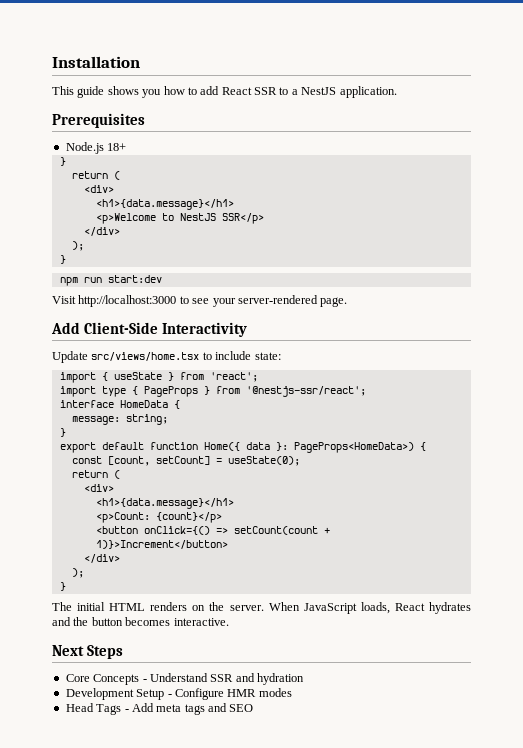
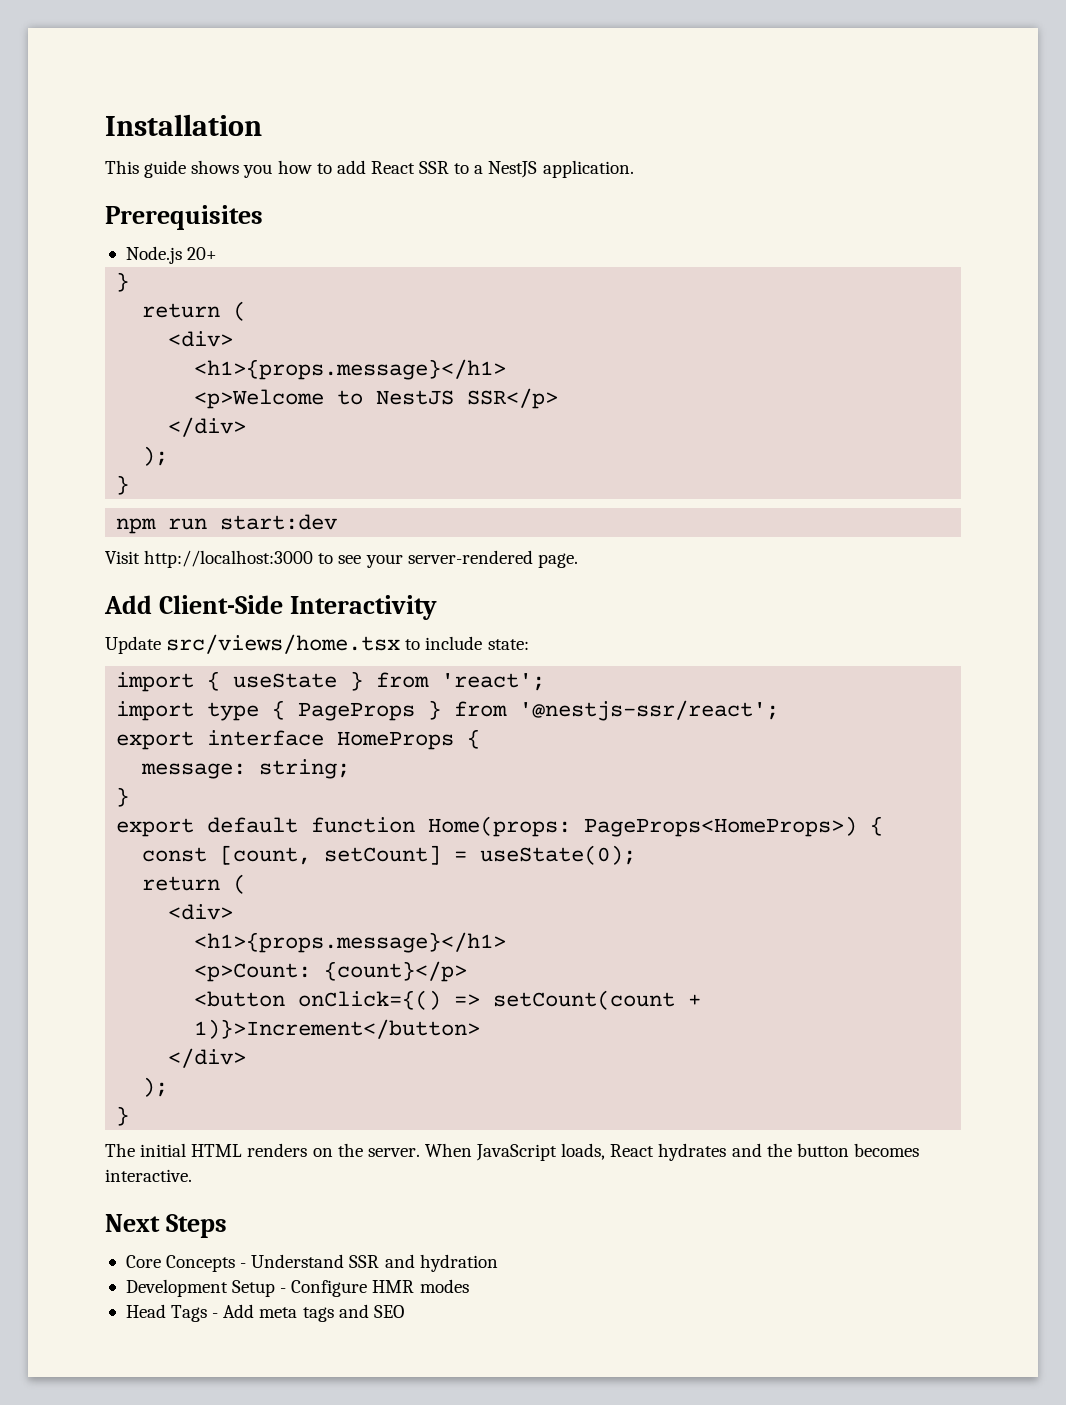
[107,143,127,151] 18+ -> [187,247,218,260] 20+
[95,199,234,210] <h1>{data.message}</h1> -> [194,359,507,380] <h1>{props.message}</h1>
[59,400,168,408] interface HomeData -> [116,730,455,750] export interface HomeProps
[203,442,414,453] Home({ data }: PageProps<HomeData>) -> [428,816,858,837] Home(props: PageProps<HomeProps>)
[95,498,234,509] <h1>{data.message}</h1> -> [194,932,507,953] <h1>{props.message}</h1>

